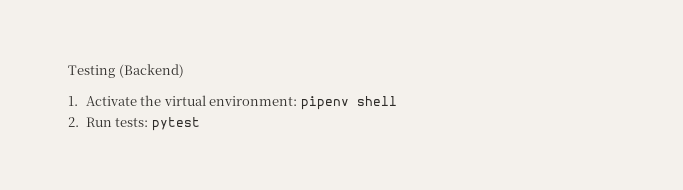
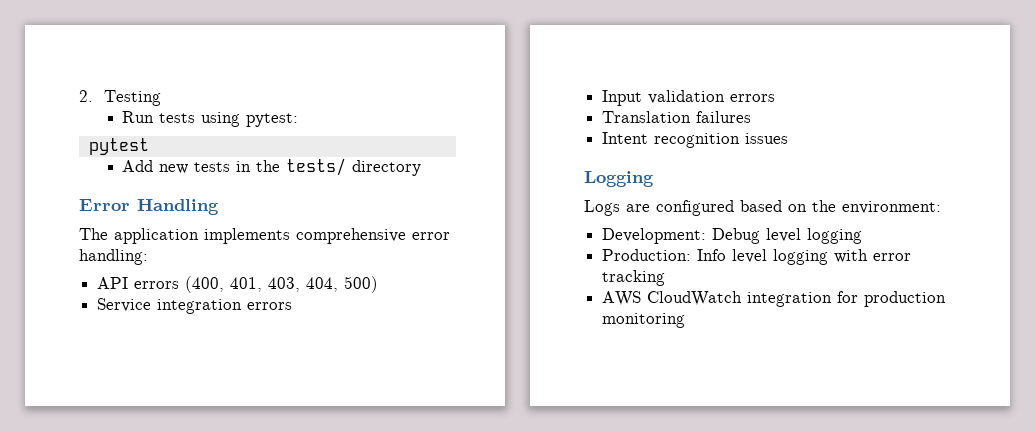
(68, 71) none -> [79,90,93,102] 2.
[118,64,184,78] [68,95,397,110] [68,117,200,131] (Backend) // 1. Activate the virtual environment: pipenv shell // 2. Run tests: pytest -> [122,111,299,127] [88,138,149,155] [122,158,422,176] [79,199,219,215] [79,228,450,244] [79,249,148,265] [97,276,379,293] [97,298,293,314] [602,90,776,106] [602,111,752,123] [602,132,789,148] [584,171,654,187] [584,200,941,216] [602,228,863,244] [602,249,912,265] [602,270,666,286] [602,291,947,307] [602,313,686,328] // Run tests using pytest: // pytest // Add new tests in the tests/ directory // Error Handling // The application implements comprehensive error handling: // API errors (400, 401, 403, 404, 500) // Service integration errors // Input validation errors // Translation failures // Intent recognition issues // Logging // Logs are configured based on the environment: // Development: Debug level logging // Production: Info level logging with error tracking // AWS CloudWatch integration for production monitoring

